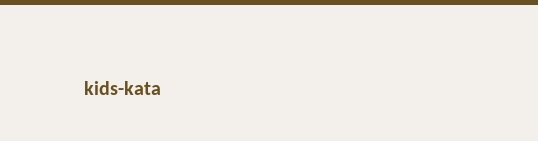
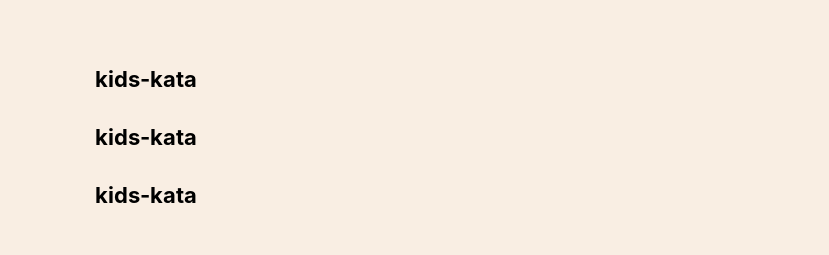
[84,81,161,95] kids-kata -> [95,70,197,87] [95,128,197,145] [95,186,197,203] kids-kata // kids-kata // kids-kata

